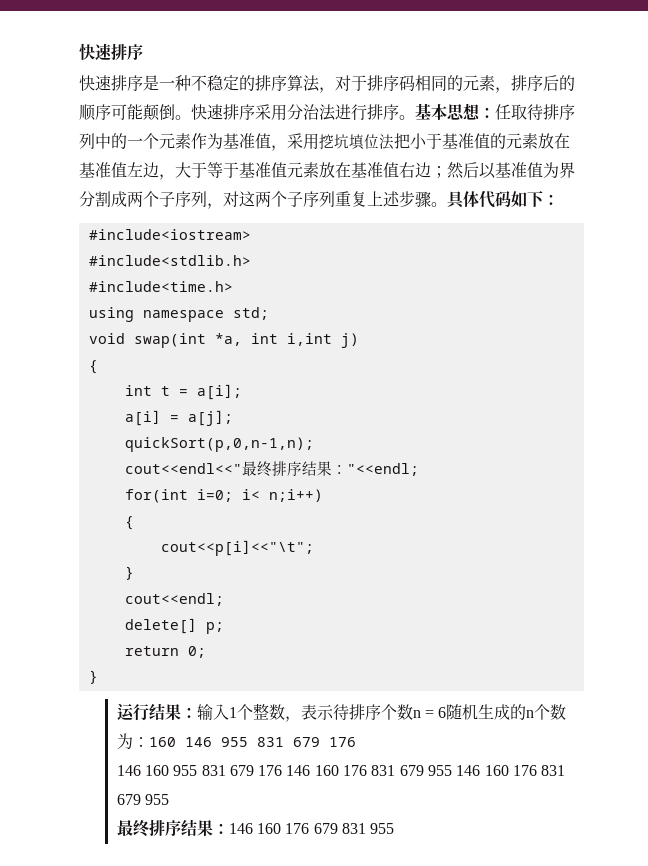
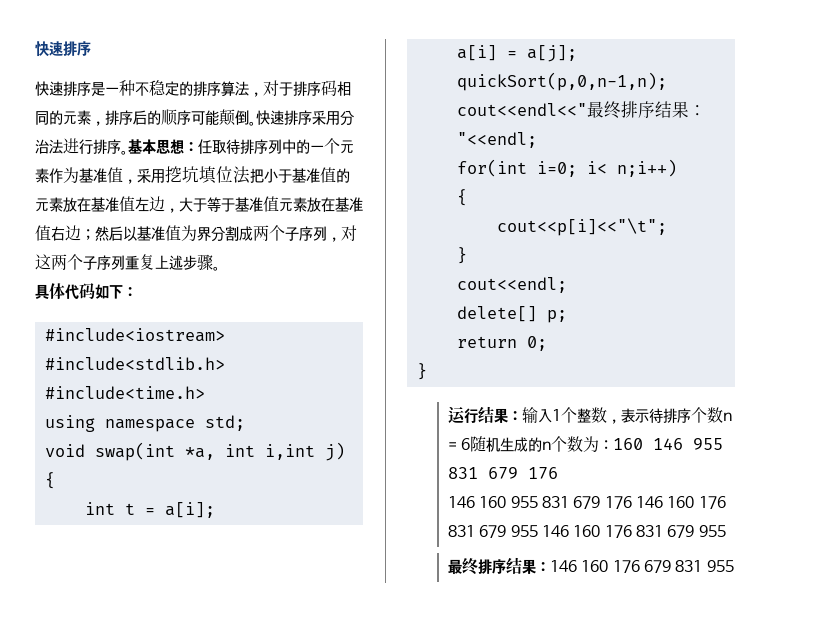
(447, 204) none -> (220, 268) //

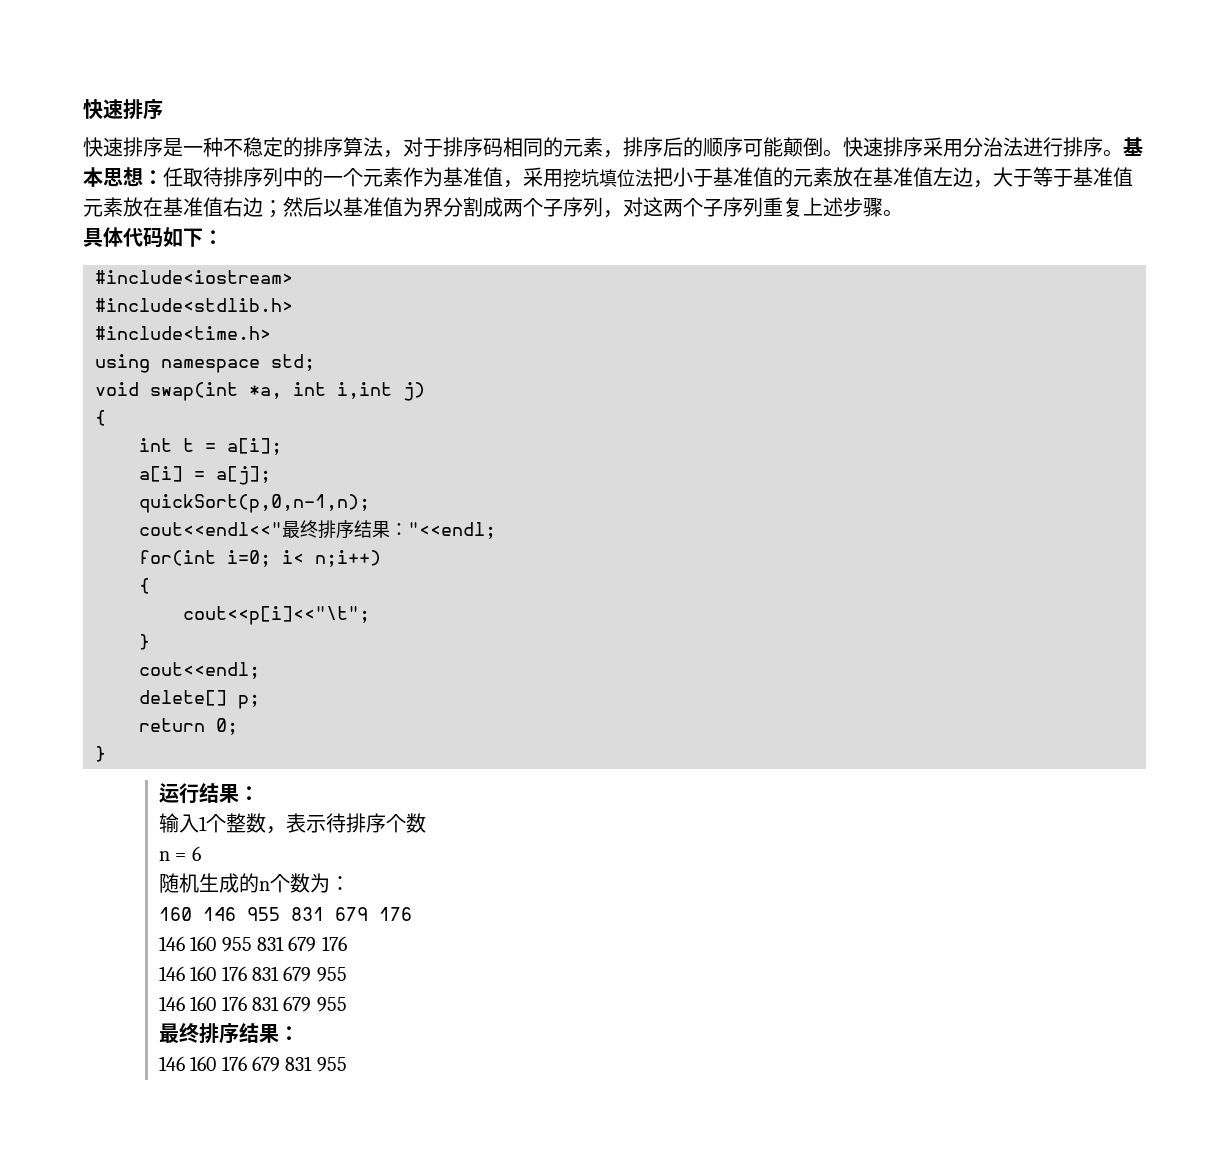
(523, 416) none -> (259, 793) //
(724, 415) none -> (426, 823) //
(471, 444) none -> (201, 853) //
(614, 445) none -> (350, 883) //
[636,496,726,509] [448,525,538,538] 146 160 176 831 679 955 -> [158,966,347,982] // 146 160 176 831 679 955 //
(551, 567) none -> (299, 1033) //

